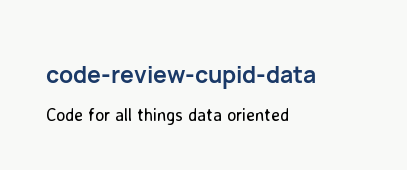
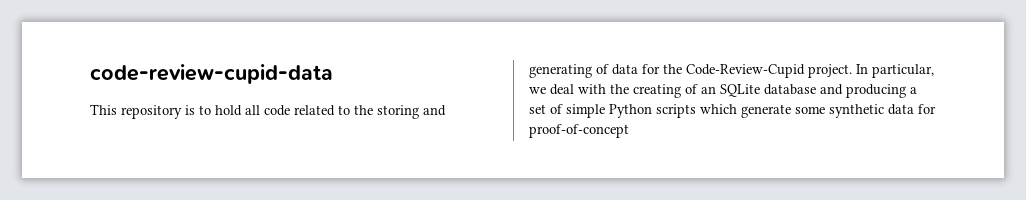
[46,108,289,125] Code for all things data oriented -> [90,104,446,119] [529,64,934,78] [529,84,917,98] [529,104,936,118] [529,124,629,138] This repository is to hold all code related to the storing and generating of data for the Code-Review-Cupid project. In particular, we deal with the creating of an SQLite database and producing a set of simple Python scripts which generate some synthetic data for proof-of-concept

